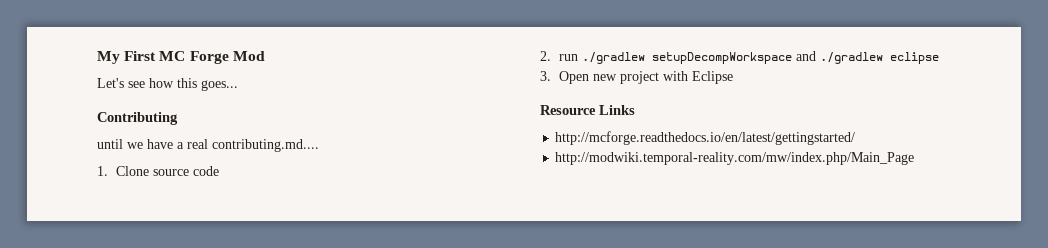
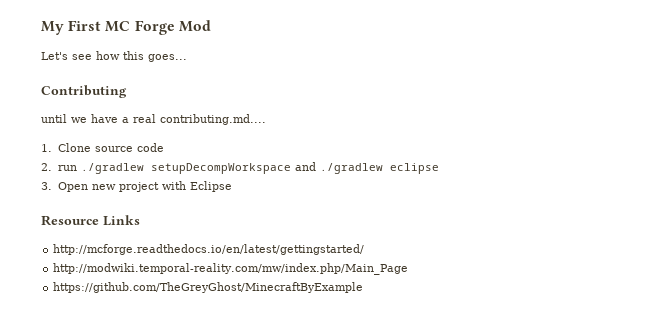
(915, 158) none -> [53,282,364,293] // https://github.com/TheGreyGhost/MinecraftByExample

